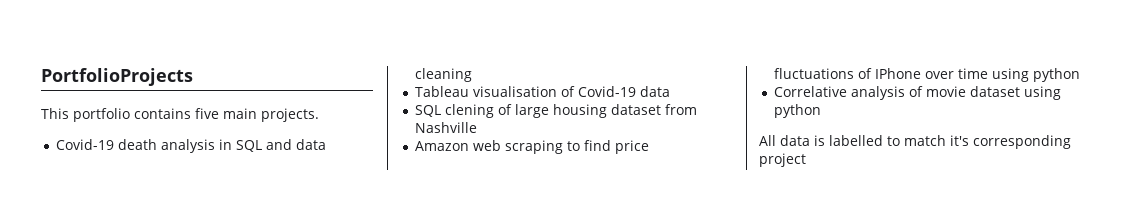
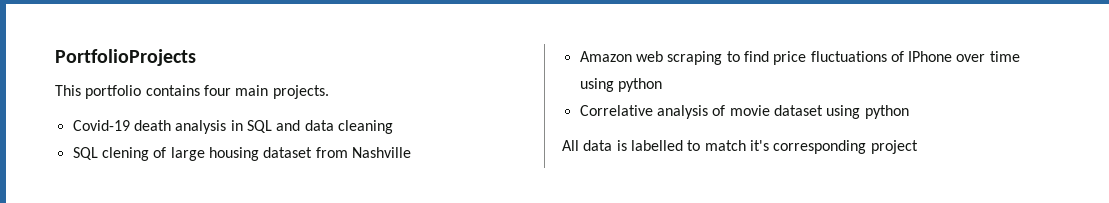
[195,108,219,119] five -> [203,85,231,96] four
[415,86,671,97] // Tableau visualisation of Covid-19 data -> (393, 127) none

